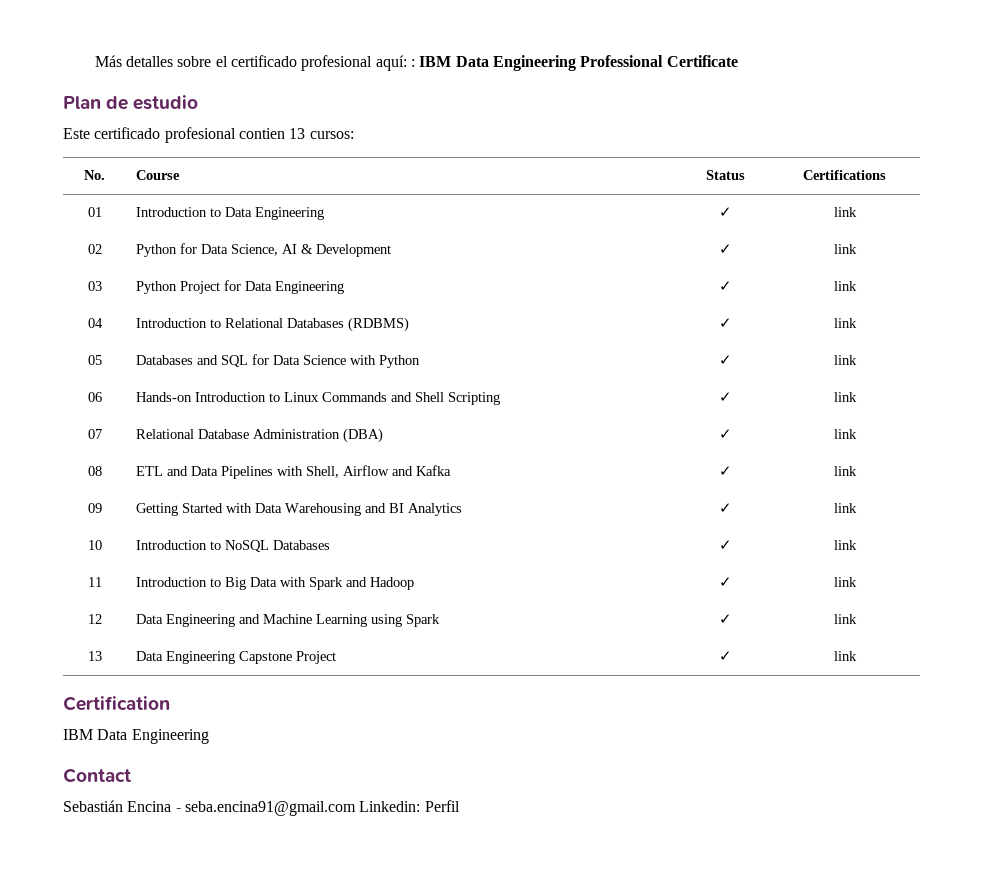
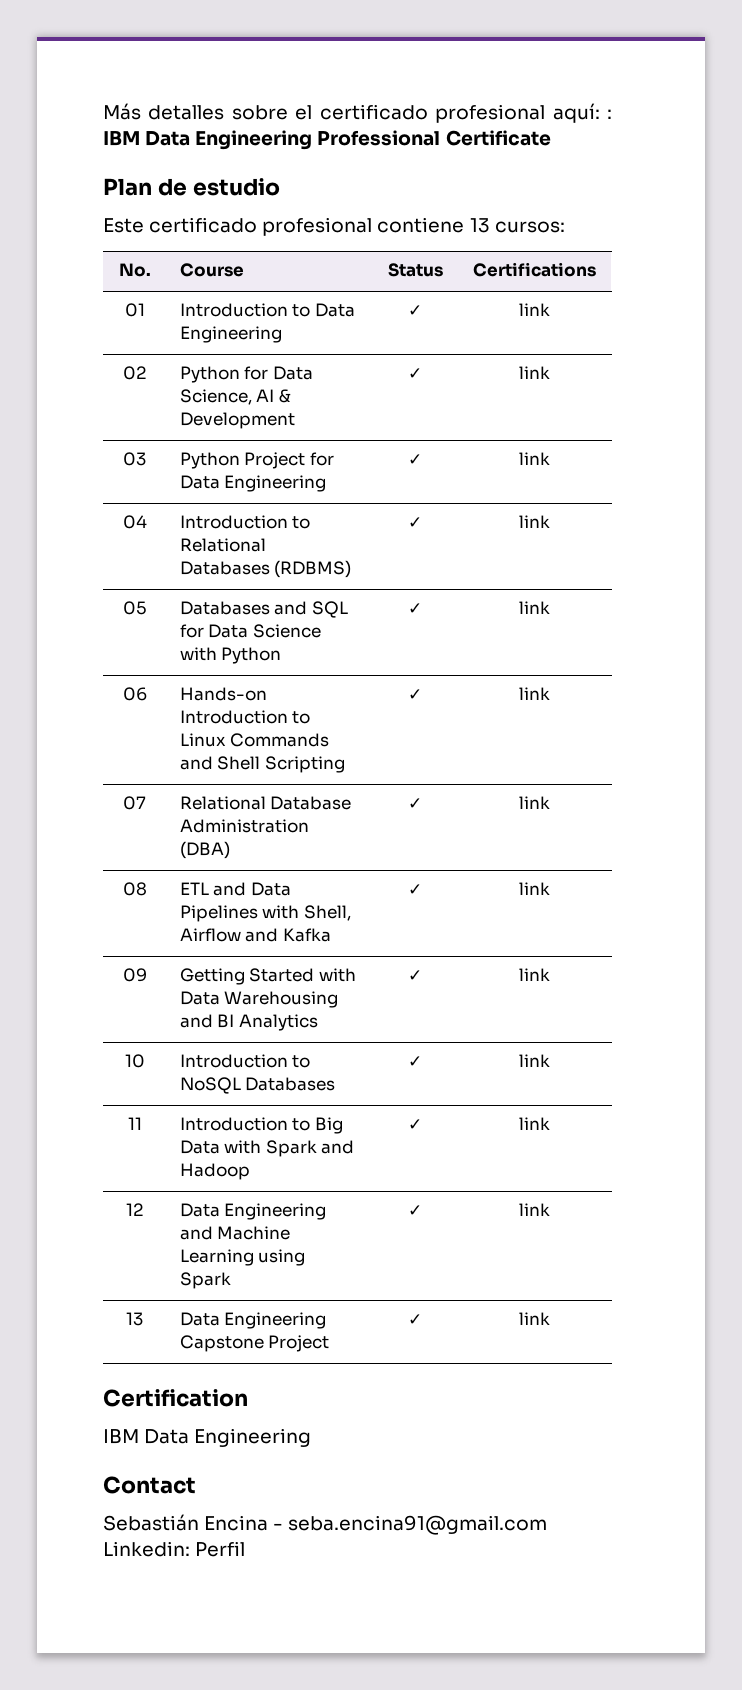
[238,128,285,139] contien -> [377,217,465,233] contiene

